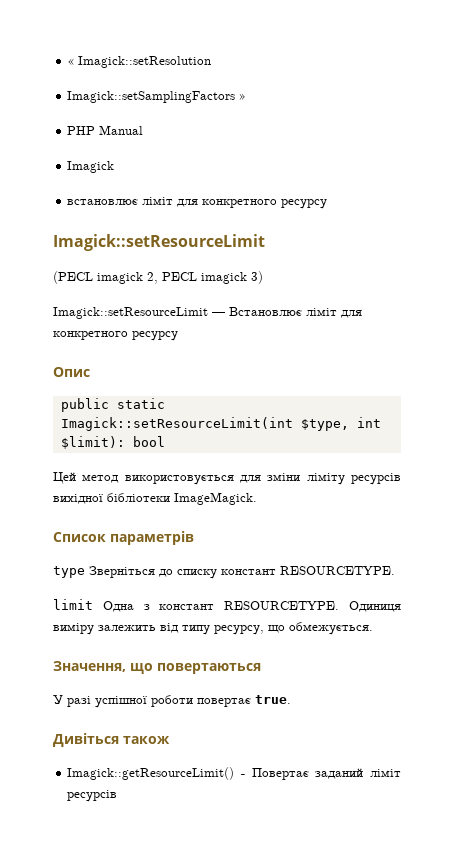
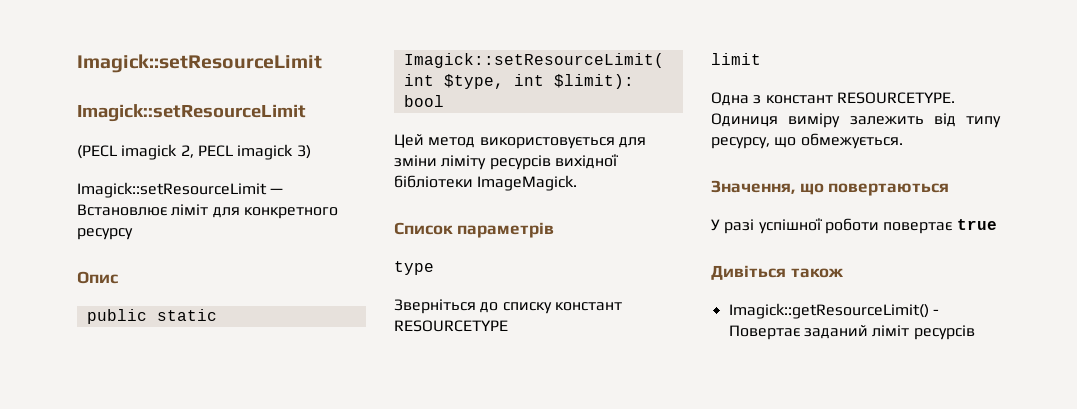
[67,56,212,68] [67,91,247,103] [67,125,144,135] [67,161,115,173] [67,197,328,209] « Imagick::setResolution // Imagick::setSamplingFactors » // PHP Manual // Imagick // встановлює ліміт для конкретного ресурсу -> [77,54,322,73] Imagick::setResourceLimit
(85, 572) none -> (434, 268) //
[280,566,395,575] RESOURCETYPE. -> [394,320,508,332] RESOURCETYPE
(93, 604) none -> (761, 59) //
[255,695,291,704] true. -> [956,219,997,230] true

